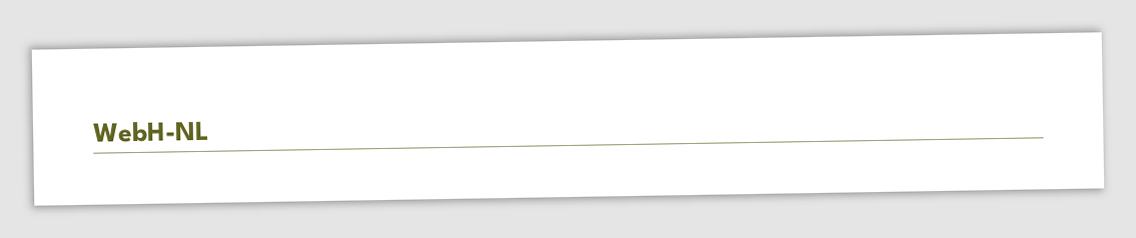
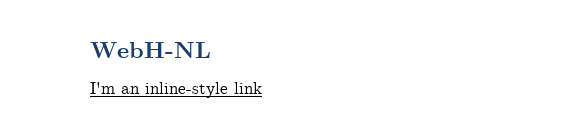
(209, 131) none -> [90,82,262,98] // I'm an inline-style link

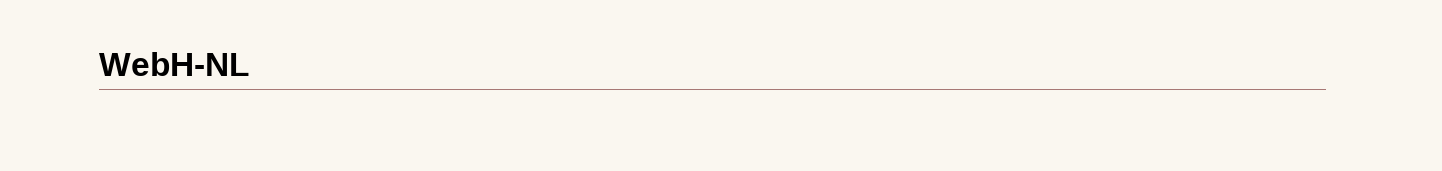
[90,82,262,98] // I'm an inline-style link -> (249, 64) none

